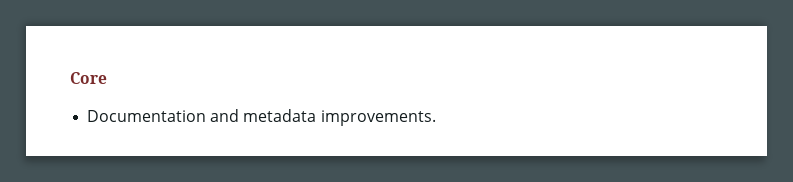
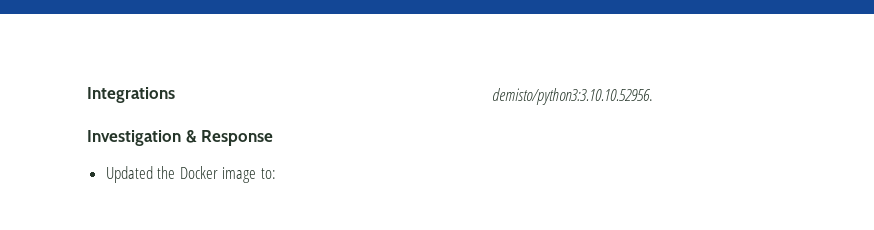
[70,72,107,84] [87,109,436,126] Core // Documentation and metadata improvements. -> [87,87,175,103] [87,130,274,146] [105,166,277,183] [491,88,653,105] Integrations // Investigation & Response // Updated the Docker image to: demisto/python3:3.10.10.52956.

